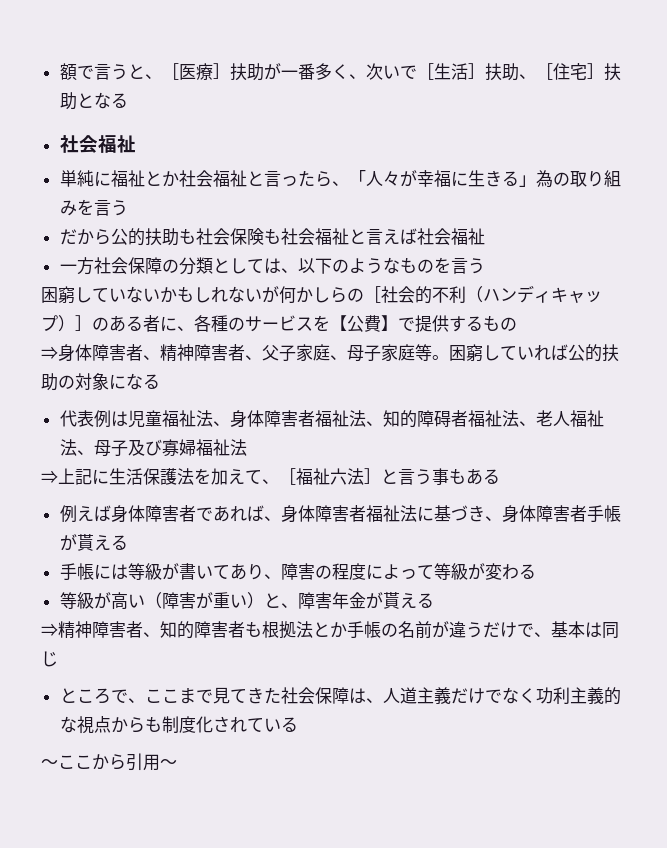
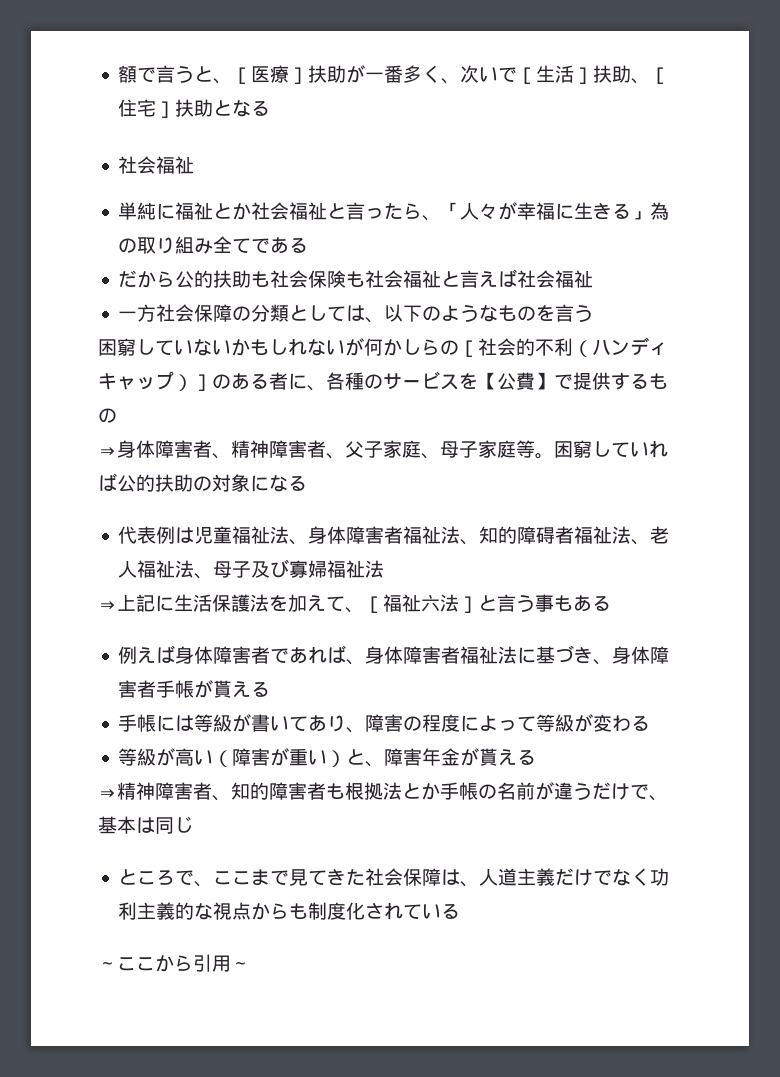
[76,199,128,216] を言う -> [213,236,309,254] 全てである

